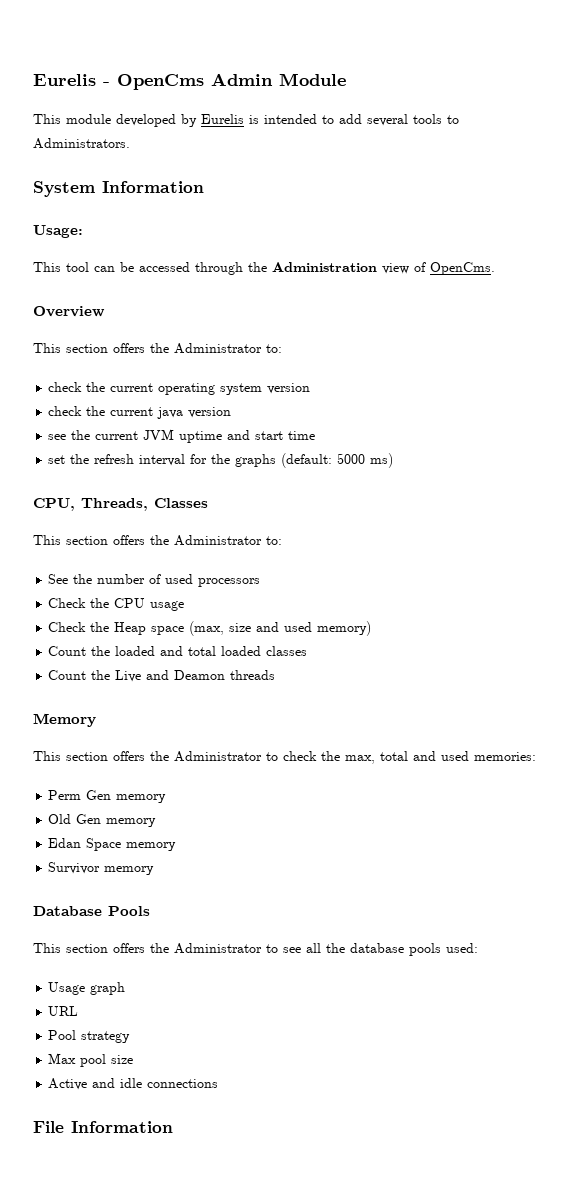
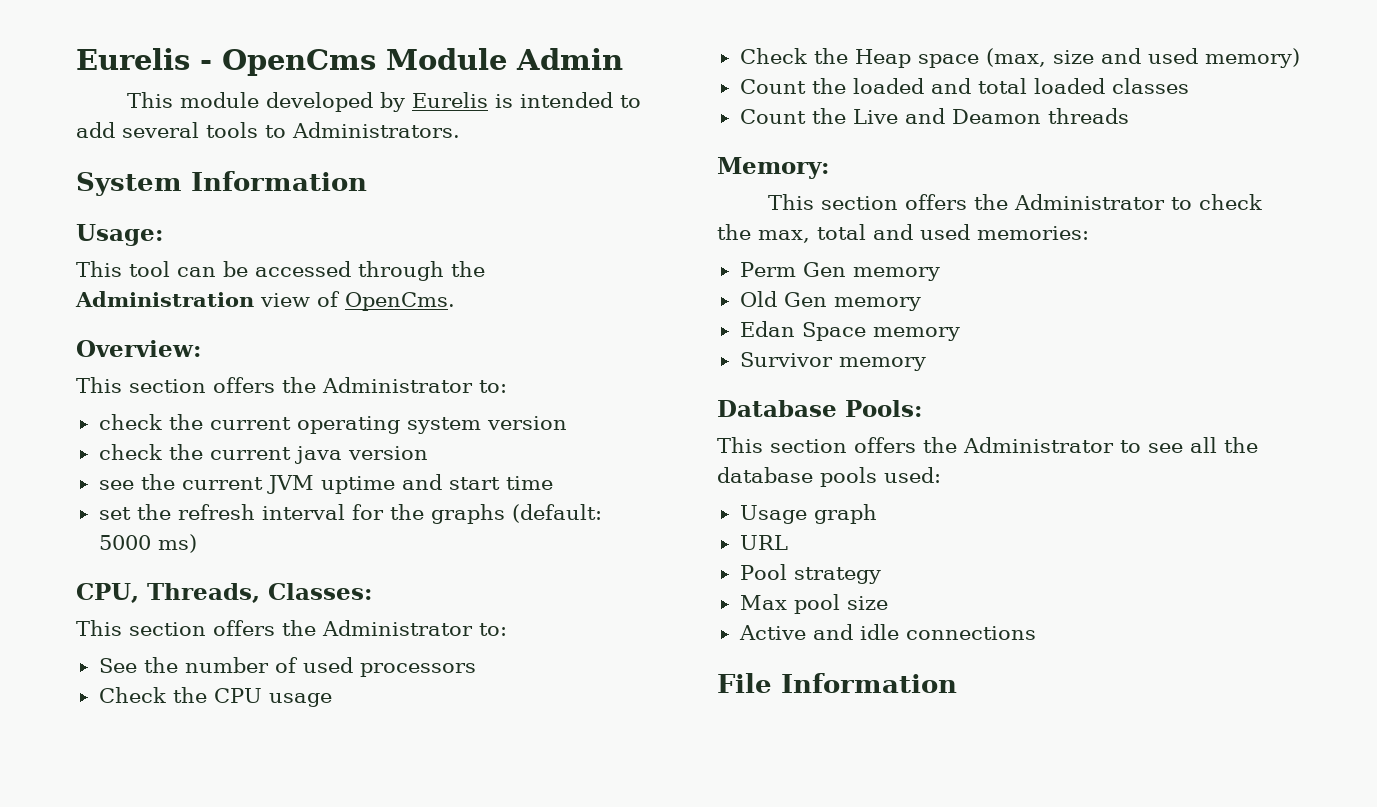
(204, 82) none -> [386,48,507,70] Module
[279,73,346,86] Module -> (623, 59) none
[33,306,105,317] Overview -> [76,340,201,357] Overview:
[154,498,208,508] Classes -> [267,583,372,600] Classes:
[33,713,96,727] Memory -> [717,157,829,179] Memory:
[108,906,150,916] Pools -> [845,400,922,417] Pools:

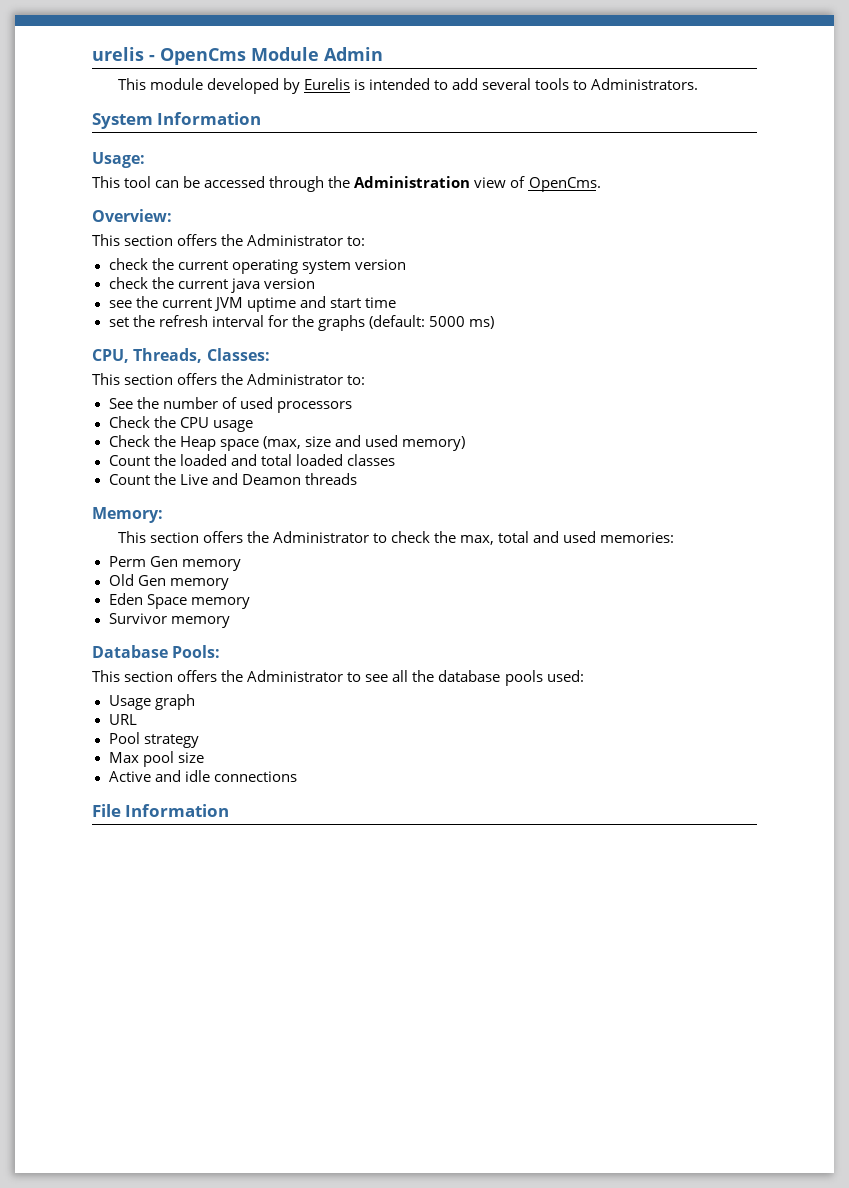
[76,48,190,70] Eurelis -> [92,47,144,61] urelis
[739,321,795,337] Edan -> [108,593,143,605] Eden

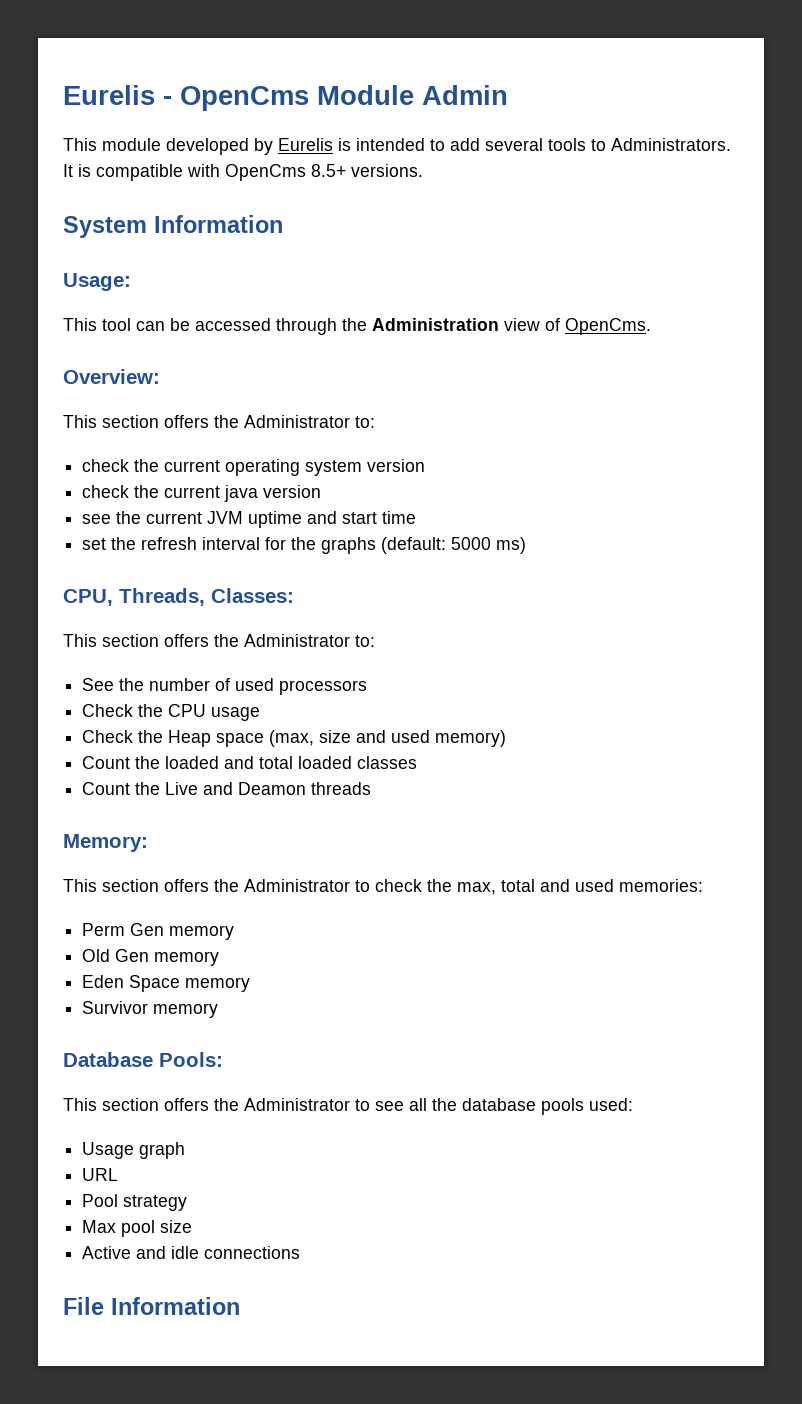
[92,47,144,61] urelis -> [63,85,155,105] Eurelis
(699, 84) none -> [63,164,423,181] It is compatible with OpenCms 8.5+ versions.

